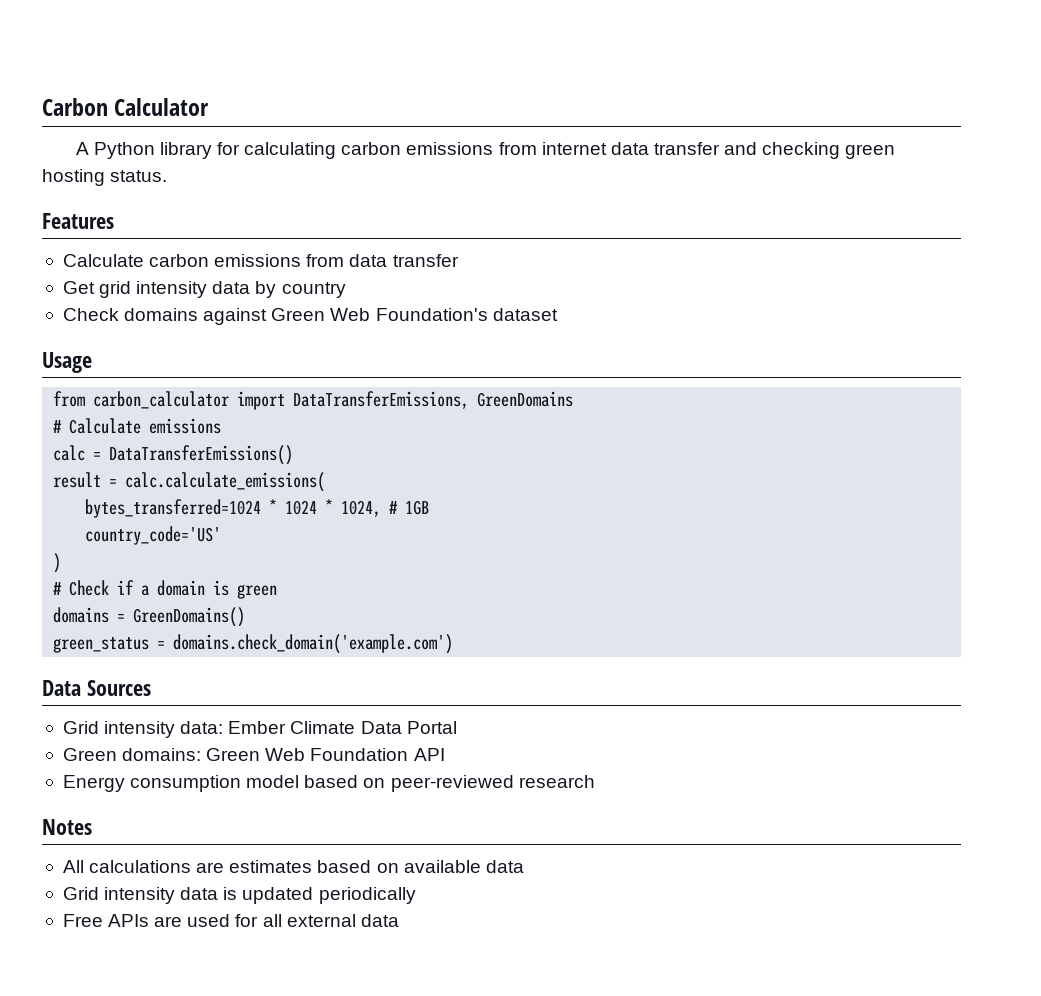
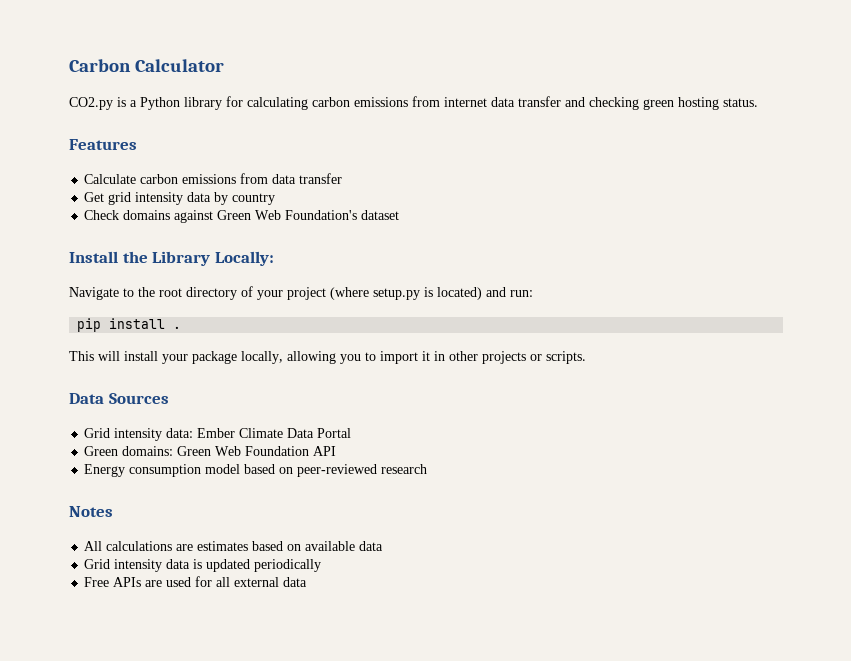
[75,142,89,155] A -> [69,97,137,110] CO2.py is a
[42,352,92,373] [53,391,574,410] [53,418,222,434] [53,445,294,465] [53,472,326,492] [85,499,430,518] [85,526,222,545] [53,553,62,573] [53,580,278,599] [53,607,246,627] [53,634,454,654] Usage // from carbon_calculator import DataTransferEmissions, GreenDomains // # Calculate emissions // calc = DataTransferEmissions() // result = calc.calculate_emissions( // bytes_transferred=1024 * 1024 * 1024, # 1GB // country_code='US' // ) // # Check if a domain is green // domains = GreenDomains() // green_status = domains.check_domain('example.com') -> [69,251,274,266] [69,286,533,300] [77,318,182,332] [69,351,586,364] Install the Library Locally: // Navigate to the root directory of your project (where setup.py is located) and run: // pip install . // This will install your package locally, allowing you to import it in other projects or scripts.

